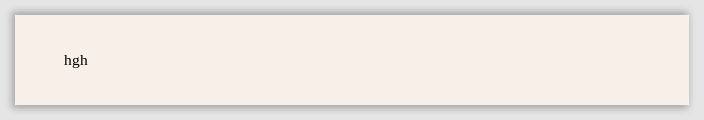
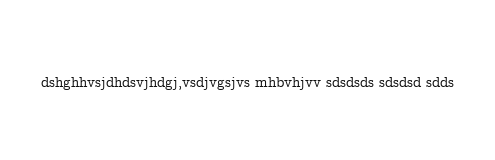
[64,55,88,68] hgh -> [41,77,454,90] dshghhvsjdhdsvjhdgj,vsdjvgsjvs mhbvhjvv sdsdsds sdsdsd sdds

